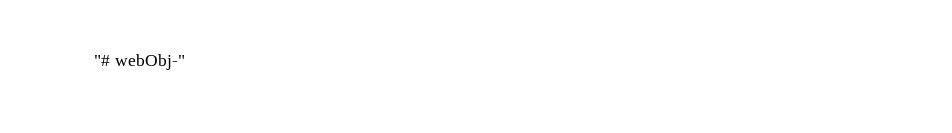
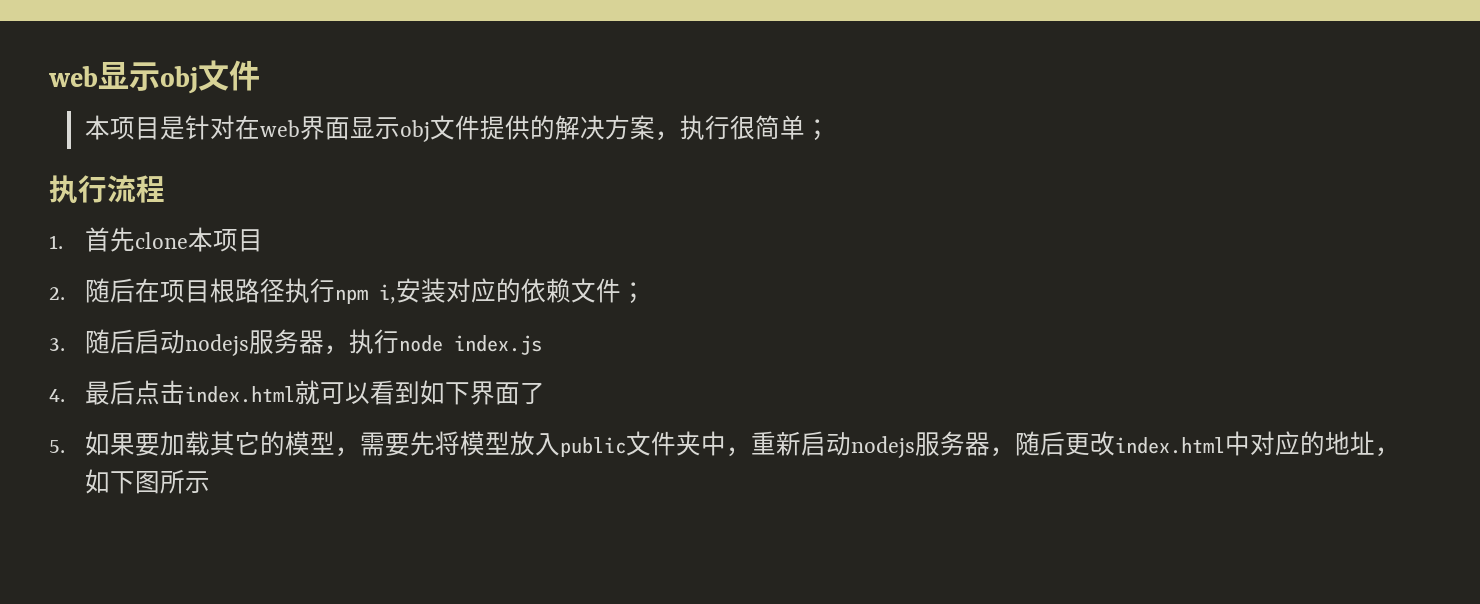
[94,54,185,70] "# webObj-" -> [49,60,260,94] [84,115,830,142] [49,175,165,203] [49,227,263,252] [49,278,646,304] [49,329,542,356] [49,380,545,405] [49,431,1400,458] [84,469,210,494] web显示obj文件 // 本项目是针对在web界面显示obj文件提供的解决方案，执行很简单； // 执行流程 // 1.首先clone本项目 // 2.随后在项目根路径执行npm i,安装对应的依赖文件； // 3.随后启动nodejs服务器，执行node index.js // 4.最后点击index.html就可以看到如下界面了 // 5.如果要加载其它的模型，需要先将模型放入public文件夹中，重新启动nodejs服务器，随后更改index.html中对应的地址，如下图所示

